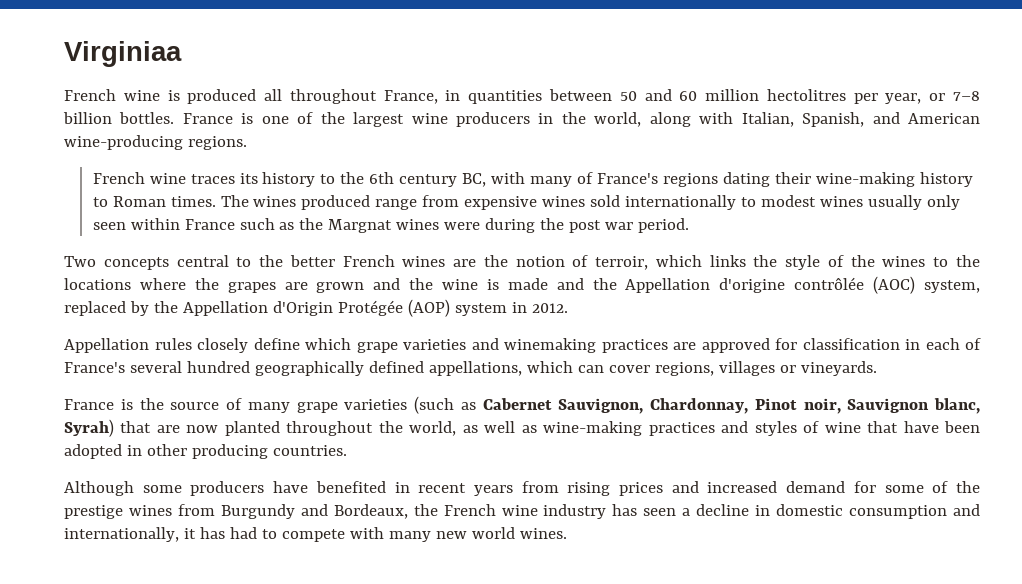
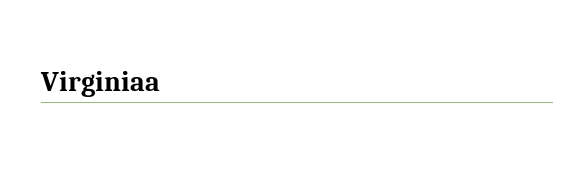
[64,89,981,104] [63,112,981,127] [64,135,247,150] [92,172,974,187] [92,195,961,210] [92,218,690,233] [64,255,981,270] [64,276,980,294] [64,299,568,317] [64,338,981,353] [64,361,877,376] [64,396,980,414] [64,419,981,437] [64,444,347,459] [64,481,981,496] [64,504,981,519] [64,527,567,542] // French wine is produced all throughout France, in quantities between 50 and 60 million hectolitres per year, or 7–8 billion bottles. France is one of the largest wine producers in the world, along with Italian, Spanish, and American wine-producing regions. // French wine traces its history to the 6th century BC, with many of France's regions dating their wine-making history to Roman times. The wines produced range from expensive wines sold internationally to modest wines usually only seen within France such as the Margnat wines were during the post war period. // Two concepts central to the better French wines are the notion of terroir, which links the style of the wines to the locations where the grapes are grown and the wine is made and the Appellation d'origine contrôlée (AOC) system, replaced by the Appellation d'Origin Protégée (AOP) system in 2012. // Appellation rules closely define which grape varieties and winemaking practices are approved for classification in each of France's several hundred geographically defined appellations, which can cover regions, villages or vineyards. // France is the source of many grape varieties (such as Cabernet Sauvignon, Chardonnay, Pinot noir, Sauvignon blanc, Syrah) that are now planted throughout the world, as well as wine-making practices and styles of wine that have been adopted in other producing countries. // Although some producers have benefited in recent years from rising prices and increased demand for some of the prestige wines from Burgundy and Bordeaux, the French wine industry has seen a decline in domestic consumption and internationally, it has had to compete with many new world wines. -> (160, 84) none

